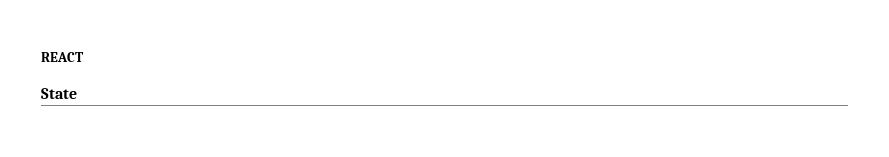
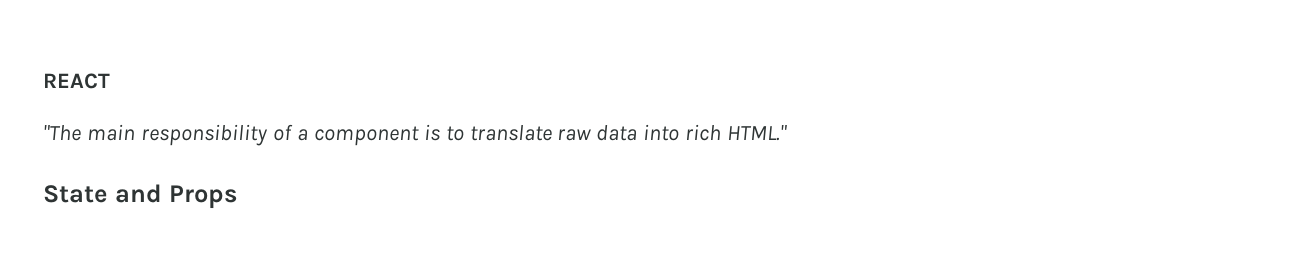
(84, 57) none -> [43,124,788,146] // "The main responsibility of a component is to translate raw data into rich HTML."
(77, 93) none -> [114,184,237,209] and Props

